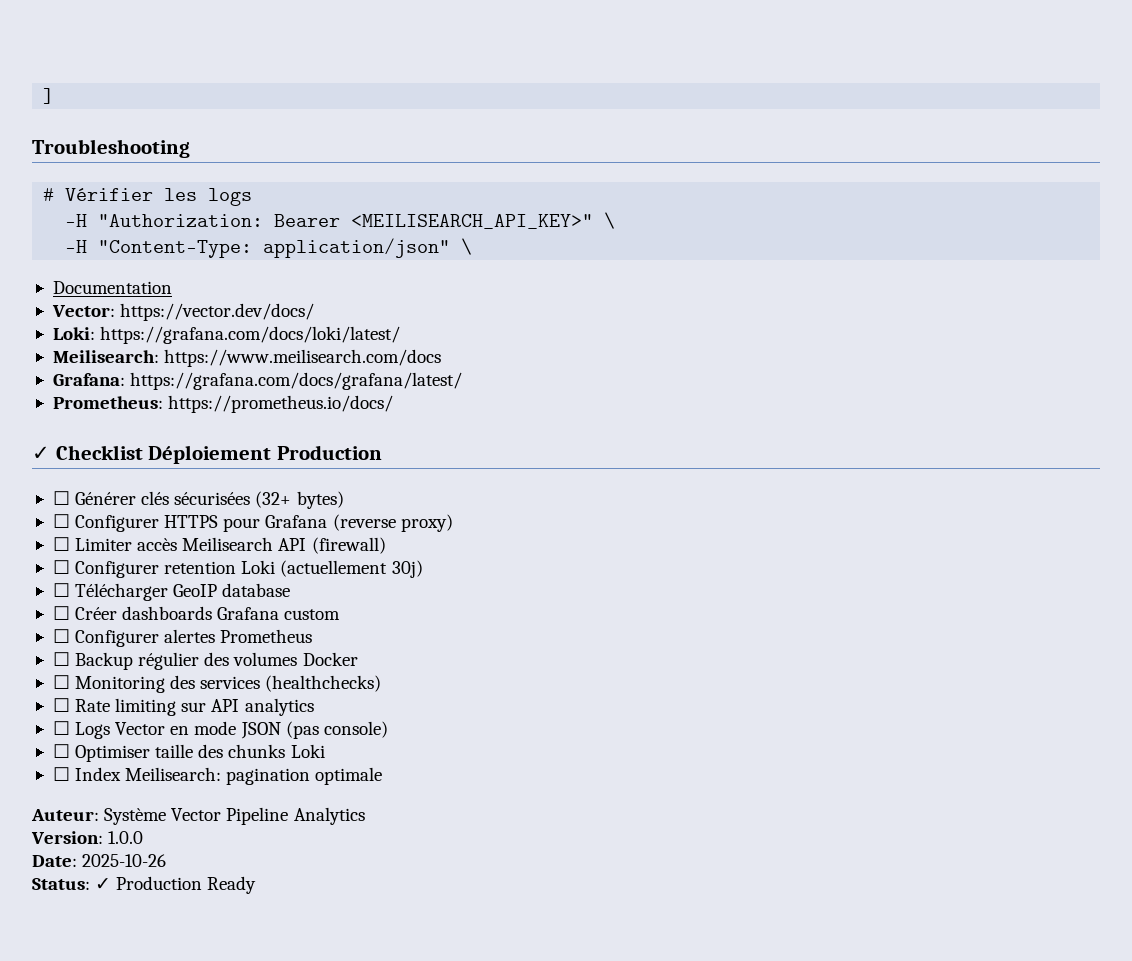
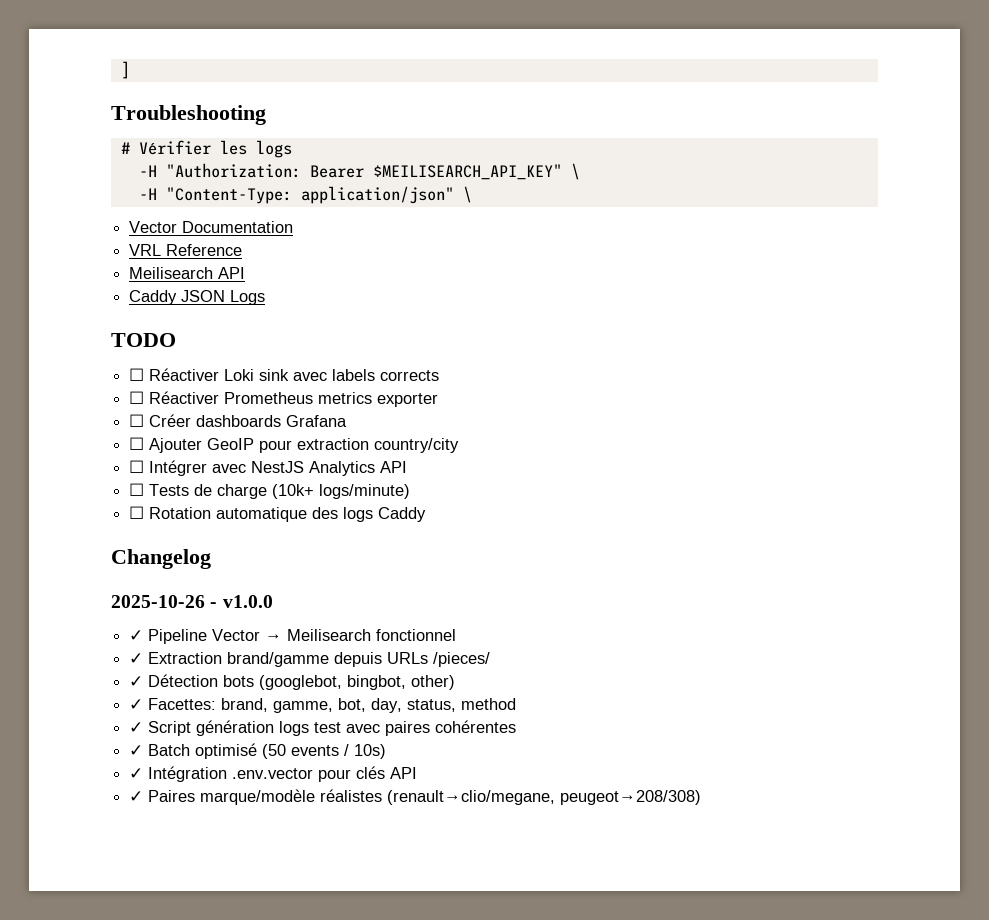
[351,214,594,229] <MEILISEARCH_API_KEY>" -> [372,164,562,180] $MEILISEARCH_API_KEY"
(473, 246) none -> [129,221,178,233] Vector
[51,303,315,321] [52,326,401,344] [52,349,442,367] [52,372,463,390] [52,395,394,413] [32,445,383,464] [52,491,344,509] [52,514,453,532] [52,537,386,554] [52,560,423,578] [52,583,291,601] Vector: https://vector.dev/docs/ // Loki: https://grafana.com/docs/loki/latest/ // Meilisearch: https://www.meilisearch.com/docs // Grafana: https://grafana.com/docs/grafana/latest/ // Prometheus: https://prometheus.io/docs/ // ✓ Checklist Déploiement Production // ☐ Générer clés sécurisées (32+ bytes) // ☐ Configurer HTTPS pour Grafana (reverse proxy) // ☐ Limiter accès Meilisearch API (firewall) // ☐ Configurer retention Loki (actuellement 30j) // ☐ Télécharger GeoIP database -> [129,244,243,256] [129,267,246,279] [129,290,266,305] [111,333,176,347] [129,368,440,381] [129,391,439,407] VRL Reference // Meilisearch API // Caddy JSON Logs // TODO // ☐ Réactiver Loki sink avec labels corrects // ☐ Réactiver Prometheus metrics exporter
[284,609,341,620] [52,629,313,647] [52,652,358,670] [52,675,382,693] [52,698,314,716] [52,721,388,739] [52,744,325,762] [52,767,383,785] [31,807,365,825] [31,831,144,844] [32,854,167,867] [32,876,257,894] custom // ☐ Configurer alertes Prometheus // ☐ Backup régulier des volumes Docker // ☐ Monitoring des services (healthchecks) // ☐ Rate limiting sur API analytics // ☐ Logs Vector en mode JSON (pas console) // ☐ Optimiser taille des chunks Loki // ☐ Index Meilisearch: pagination optimale // Auteur: Système Vector Pipeline Analytics // Version: 1.0.0 // Date: 2025-10-26 // Status: ✓ Production Ready -> [129,437,460,453] [129,460,408,476] [129,483,411,499] [129,506,427,522] [111,549,211,569] [111,595,273,608] [129,629,457,644] [129,652,491,667] [129,674,456,690] [129,698,517,713] [129,720,517,736] [129,743,387,759] [129,766,418,782] [129,789,702,805] // ☐ Ajouter GeoIP pour extraction country/city // ☐ Intégrer avec NestJS Analytics API // ☐ Tests de charge (10k+ logs/minute) // ☐ Rotation automatique des logs Caddy // Changelog // 2025-10-26 - v1.0.0 // ✓ Pipeline Vector → Meilisearch fonctionnel // ✓ Extraction brand/gamme depuis URLs /pieces/ // ✓ Détection bots (googlebot, bingbot, other) // ✓ Facettes: brand, gamme, bot, day, status, method // ✓ Script génération logs test avec paires cohérentes // ✓ Batch optimisé (50 events / 10s) // ✓ Intégration .env.vector pour clés API // ✓ Paires marque/modèle réalistes (renault→clio/megane, peugeot→208/308)

